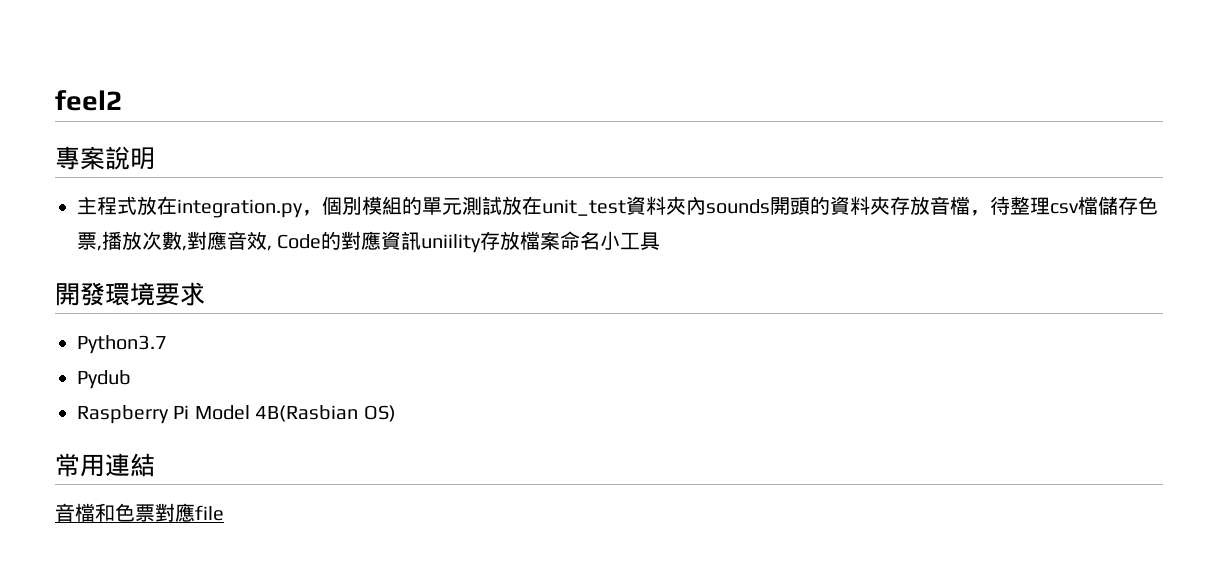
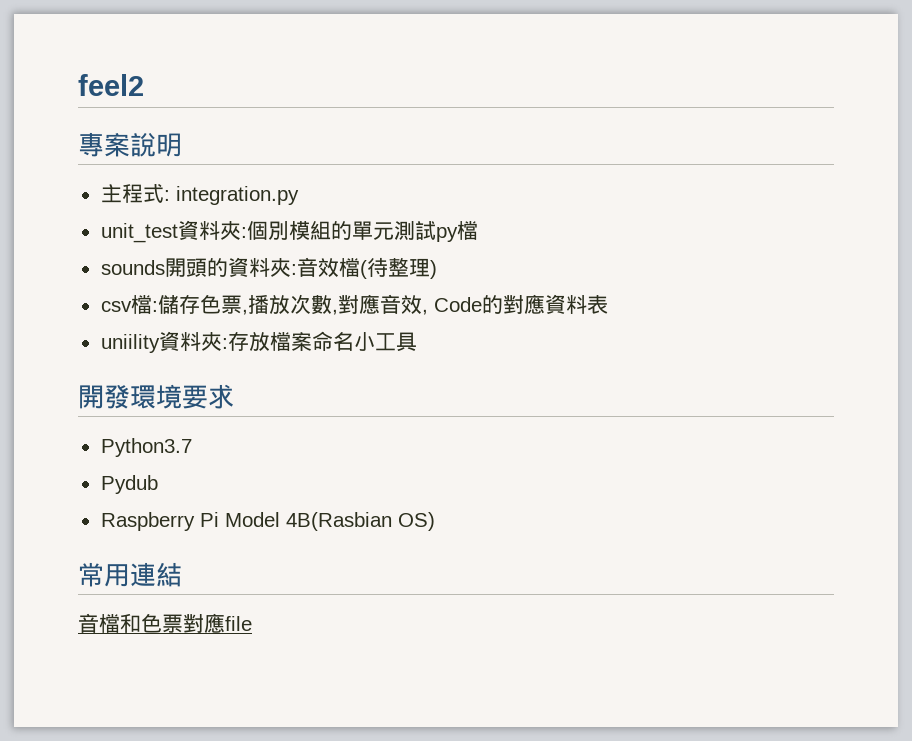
[137,196,177,215] 放在 -> [163,190,170,201] :
[302,210,322,216] ， -> [100,220,247,243] // unit_test資料夾:
[502,196,1098,216] 放在unit_test資料夾內sounds開頭的資料夾存放音檔，待整理csv檔 -> [435,221,478,242] [100,257,437,279] [100,295,158,314] py檔 // sounds開頭的資料夾:音效檔(待整理) // csv檔:
[401,231,482,253] 訊uniility -> [565,295,608,314] [100,331,228,353] 料表 // uniility資料夾:

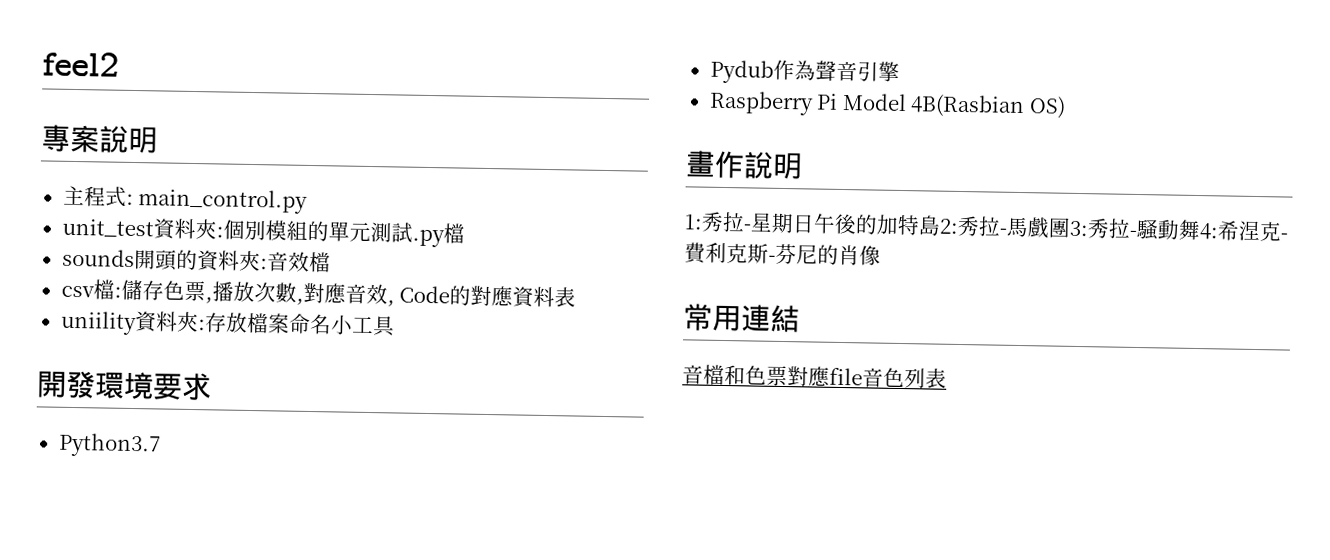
[175,186,299,205] integration.py -> [138,188,309,214] main_control.py
[435,227,458,242] py -> [411,229,445,248] .py
[359,257,437,279] (待整理) -> (331, 262) none
(158, 484) none -> [772,59,900,82] 作為聲音引擎
(435, 521) none -> [685,150,803,180] [684,211,1288,242] [684,242,881,266] // 畫作說明 // 1:秀拉-星期日午後的加特島2:秀拉-馬戲團3:秀拉-騒動舞4:希涅克-費利克斯-芬尼的肖像
(252, 623) none -> [862,367,947,389] 音色列表

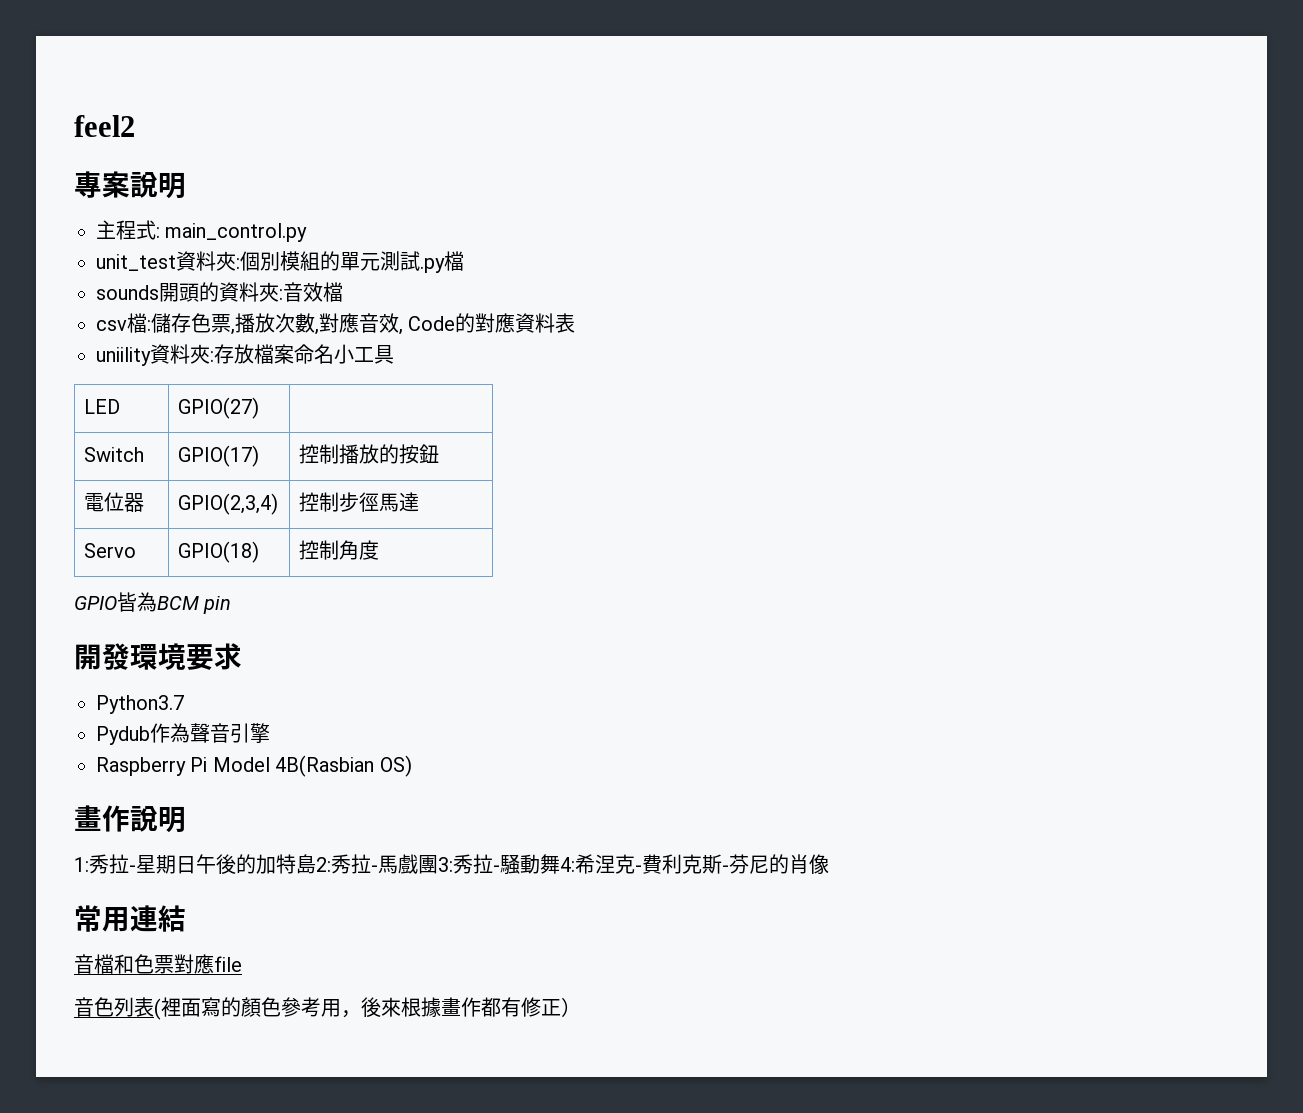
(396, 326) none -> [83,399,120,414] [177,397,259,419] [83,447,144,462] [177,445,259,467] [298,444,439,464] [83,492,144,512] [177,493,278,515] [298,492,419,512] [83,543,136,558] [177,541,259,563] [298,540,379,560] [74,592,232,614] // LED | GPIO(27) | // Switch | GPIO(17) | 控制播放的按鈕 // 電位器 | GPIO(2,3,4) | 控制步徑馬達 // Servo | GPIO(18) | 控制角度 // GPIO皆為BCM pin
(863, 376) none -> (242, 964) //
(947, 378) none -> [154,997,581,1020] (裡面寫的顏色參考用，後來根據畫作都有修正）

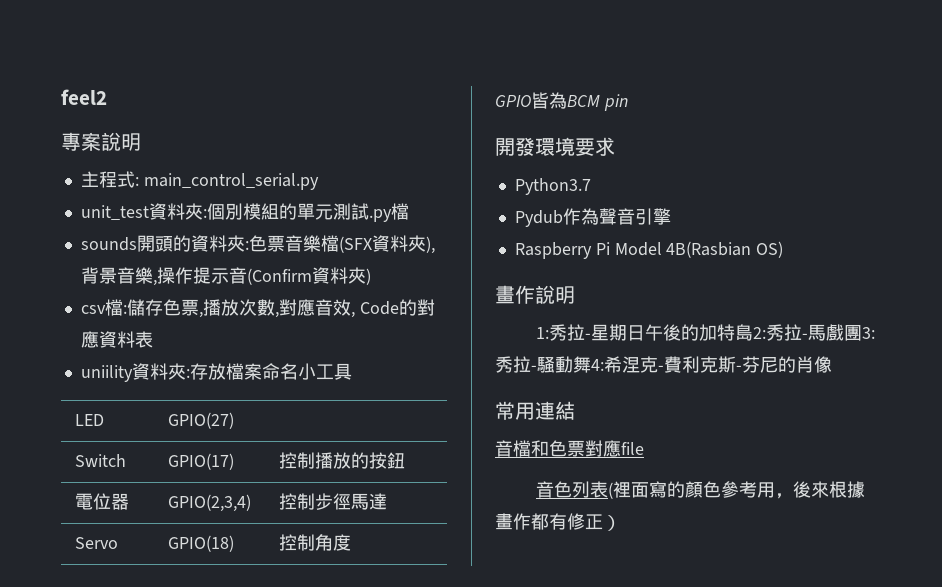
[165,223,308,242] main_control.py -> [143,173,319,190] main_control_serial.py
[283,282,343,302] 音效檔 -> [248,235,435,254] [80,267,371,286] 色票音樂檔(SFX資料夾),背景音樂,操作提示音(Confirm資料夾)

